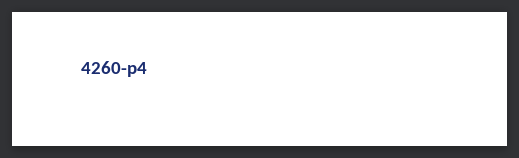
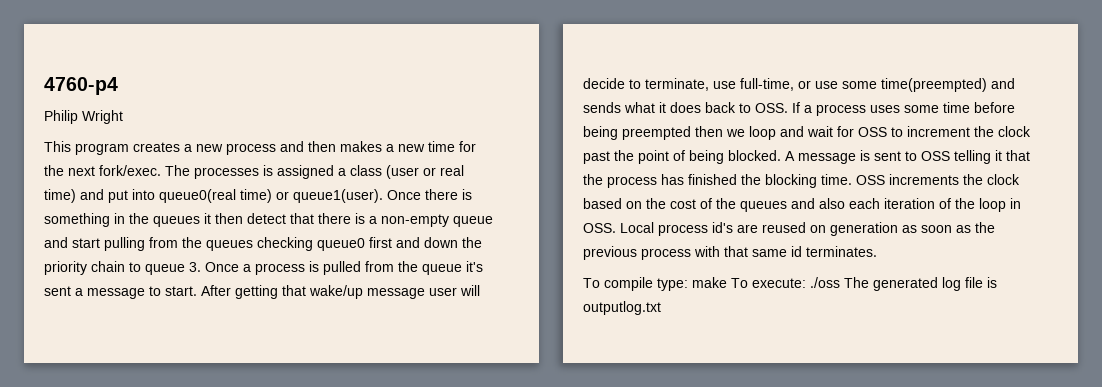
[81,61,147,77] 4260-p4 -> [44,77,118,95] [44,110,123,124] [44,141,476,155] [44,165,464,179] [44,189,472,203] [44,213,493,227] [44,237,482,251] [44,261,483,275] [44,285,480,299] [583,78,1015,92] [583,102,1015,116] [583,126,1031,140] [583,150,1030,164] [583,174,1020,188] [583,198,1021,212] [583,222,995,236] [583,246,877,260] [583,277,997,291] [583,301,661,315] 4760-p4 // Philip Wright // This program creates a new process and then makes a new time for the next fork/exec. The processes is assigned a class (user or real time) and put into queue0(real time) or queue1(user). Once there is something in the queues it then detect that there is a non-empty queue and start pulling from the queues checking queue0 first and down the priority chain to queue 3. Once a process is pulled from the queue it's sent a message to start. After getting that wake/up message user will decide to terminate, use full-time, or use some time(preempted) and sends what it does back to OSS. If a process uses some time before being preempted then we loop and wait for OSS to increment the clock past the point of being blocked. A message is sent to OSS telling it that the process has finished the blocking time. OSS increments the clock based on the cost of the queues and also each iteration of the loop in OSS. Local process id's are reused on generation as soon as the previous process with that same id terminates. // To compile type: make To execute: ./oss The generated log file is outputlog.txt

